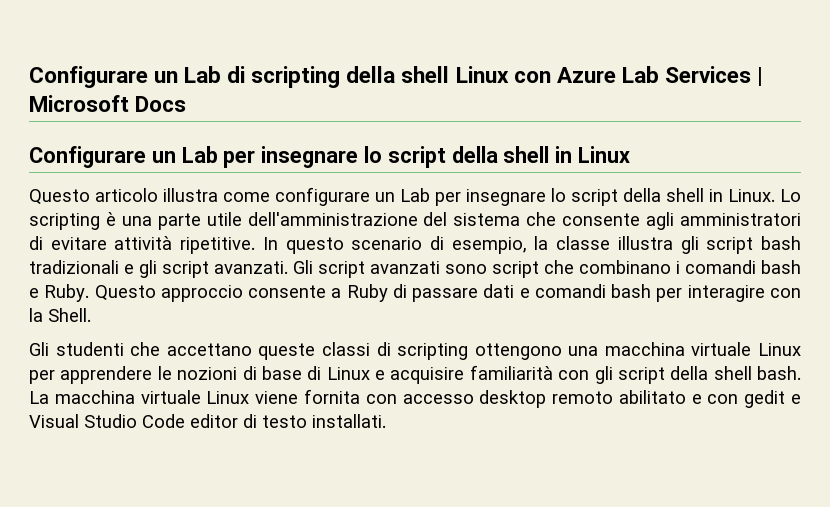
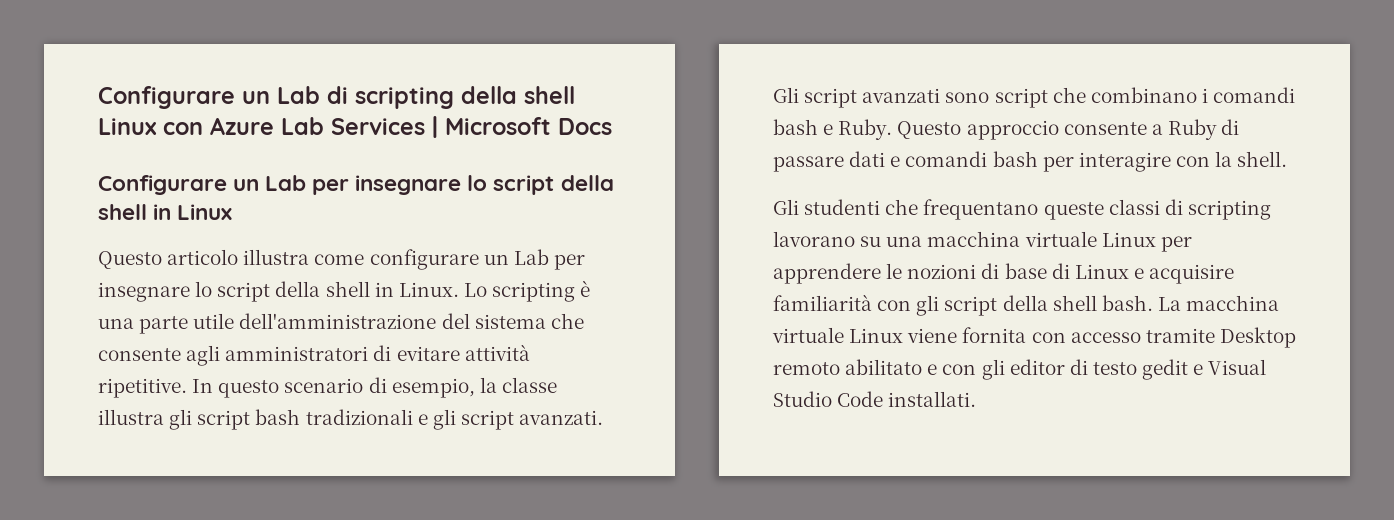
[48,308,91,322] Shell. -> [1237,151,1288,167] shell.
[166,343,252,356] accettano -> [923,199,1039,220] frequentano
[474,343,562,360] ottengono -> [773,231,882,247] lavorano su
[479,390,547,408] desktop -> [1145,327,1296,348] tramite Desktop
(739, 399) none -> [981,359,1137,380] gli editor di testo
[190,414,307,428] editor di testo -> (884, 399) none

